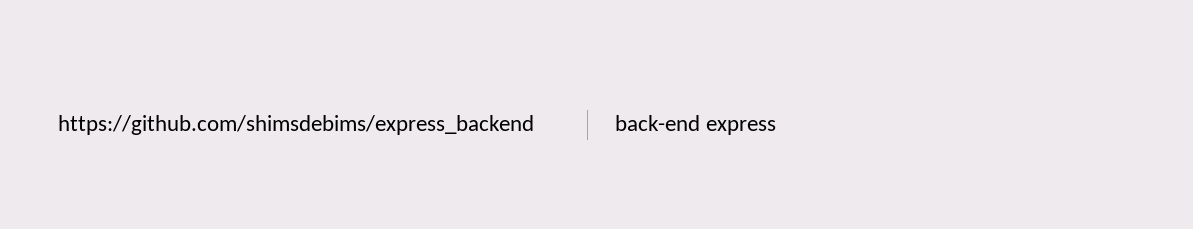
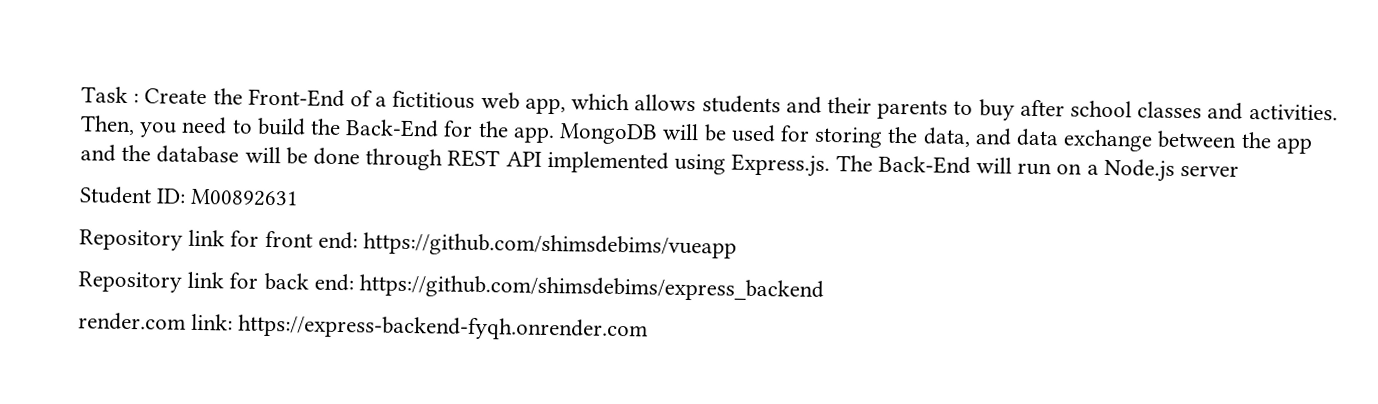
[58,115,777,135] https://github.com/shimsdebims/express_backend back-end express -> [81,86,1338,121] [80,115,1312,154] [80,144,1239,182] [79,186,300,207] [79,229,738,259] [78,271,825,302] [78,312,649,342] Task : Create the Front-End of a fictitious web app, which allows students and their parents to buy after school classes and activities. Then, you need to build the Back-End for the app. MongoDB will be used for storing the data, and data exchange between the app and the database will be done through REST API implemented using Express.js. The Back-End will run on a Node.js server // Student ID: M00892631 // Repository link for front end: https://github.com/shimsdebims/vueapp // Repository link for back end: https://github.com/shimsdebims/express_backend // render.com link: https://express-backend-fyqh.onrender.com

